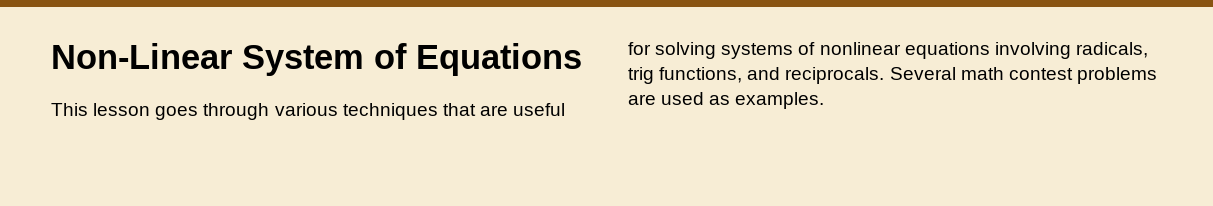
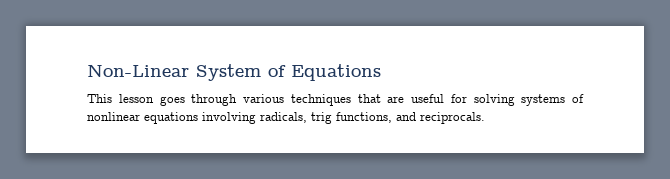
[889,67,1157,84] [628,92,825,109] Several math contest problems are used as examples. -> (485, 118) none

